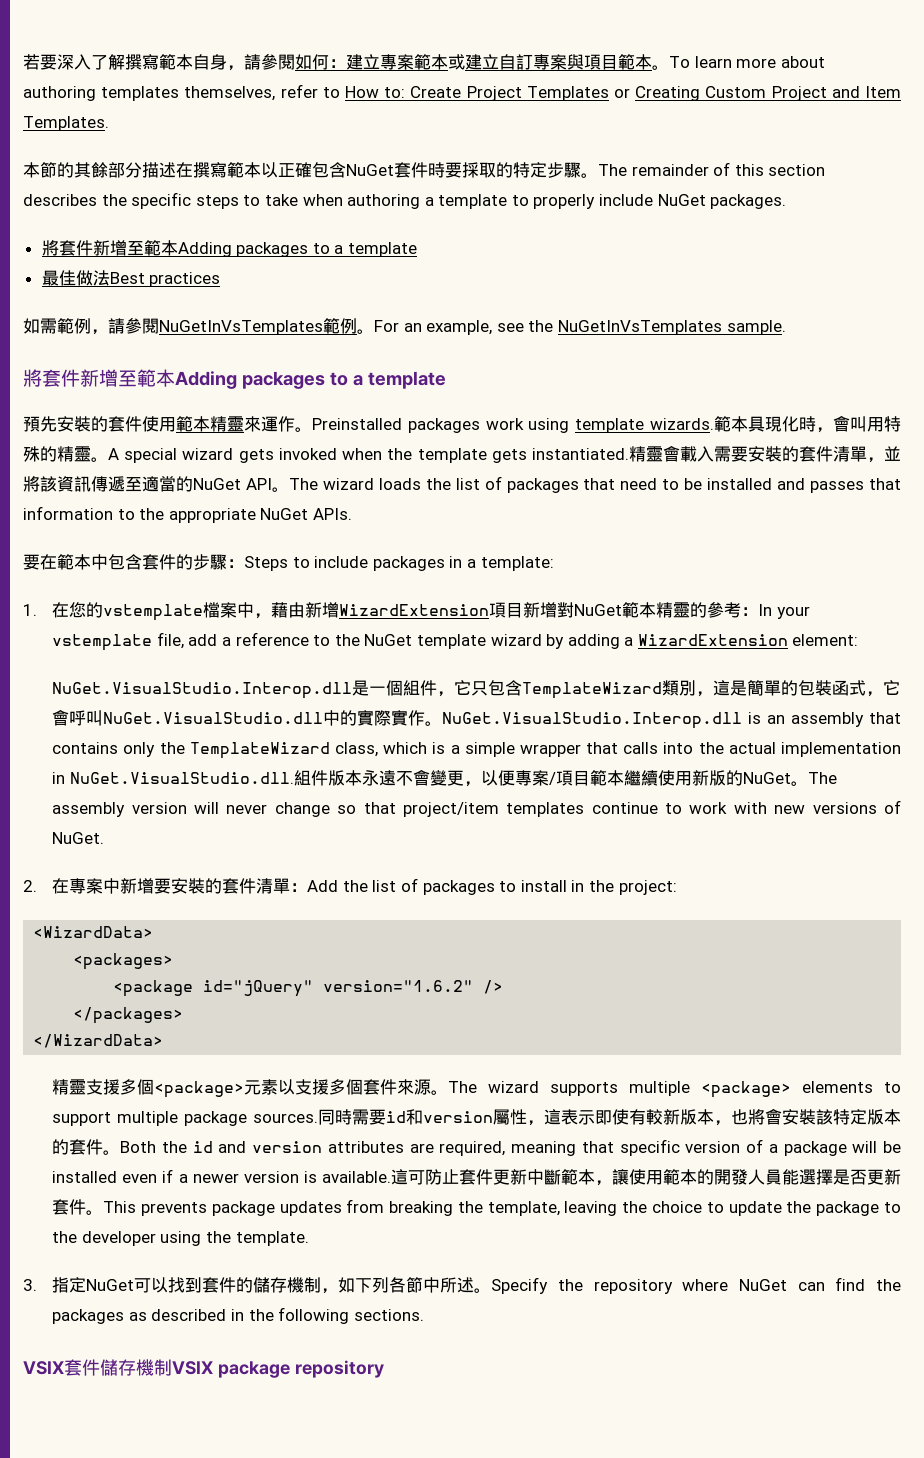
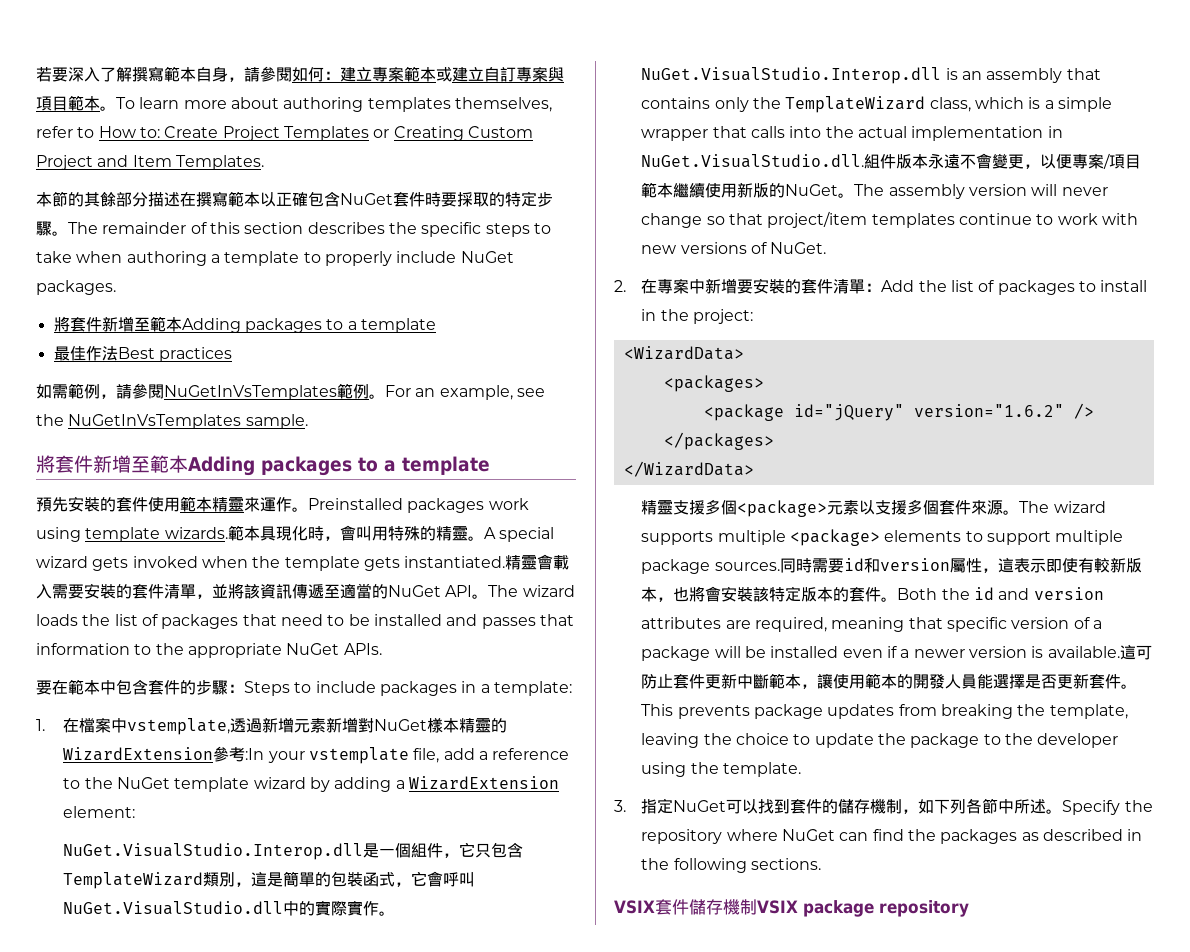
[75,270,93,286] 做 -> [85,346,102,361] 作
[69,602,524,621] 您的vstemplate檔案中，藉由新增WizardExtension項目 -> [79,717,327,735] 檔案中vstemplate,透過新增元素
[622,602,640,618] 範 -> [427,718,444,733] 樣
[707,601,773,618] 參考：In -> [63,746,265,762] WizardExtension參考:In

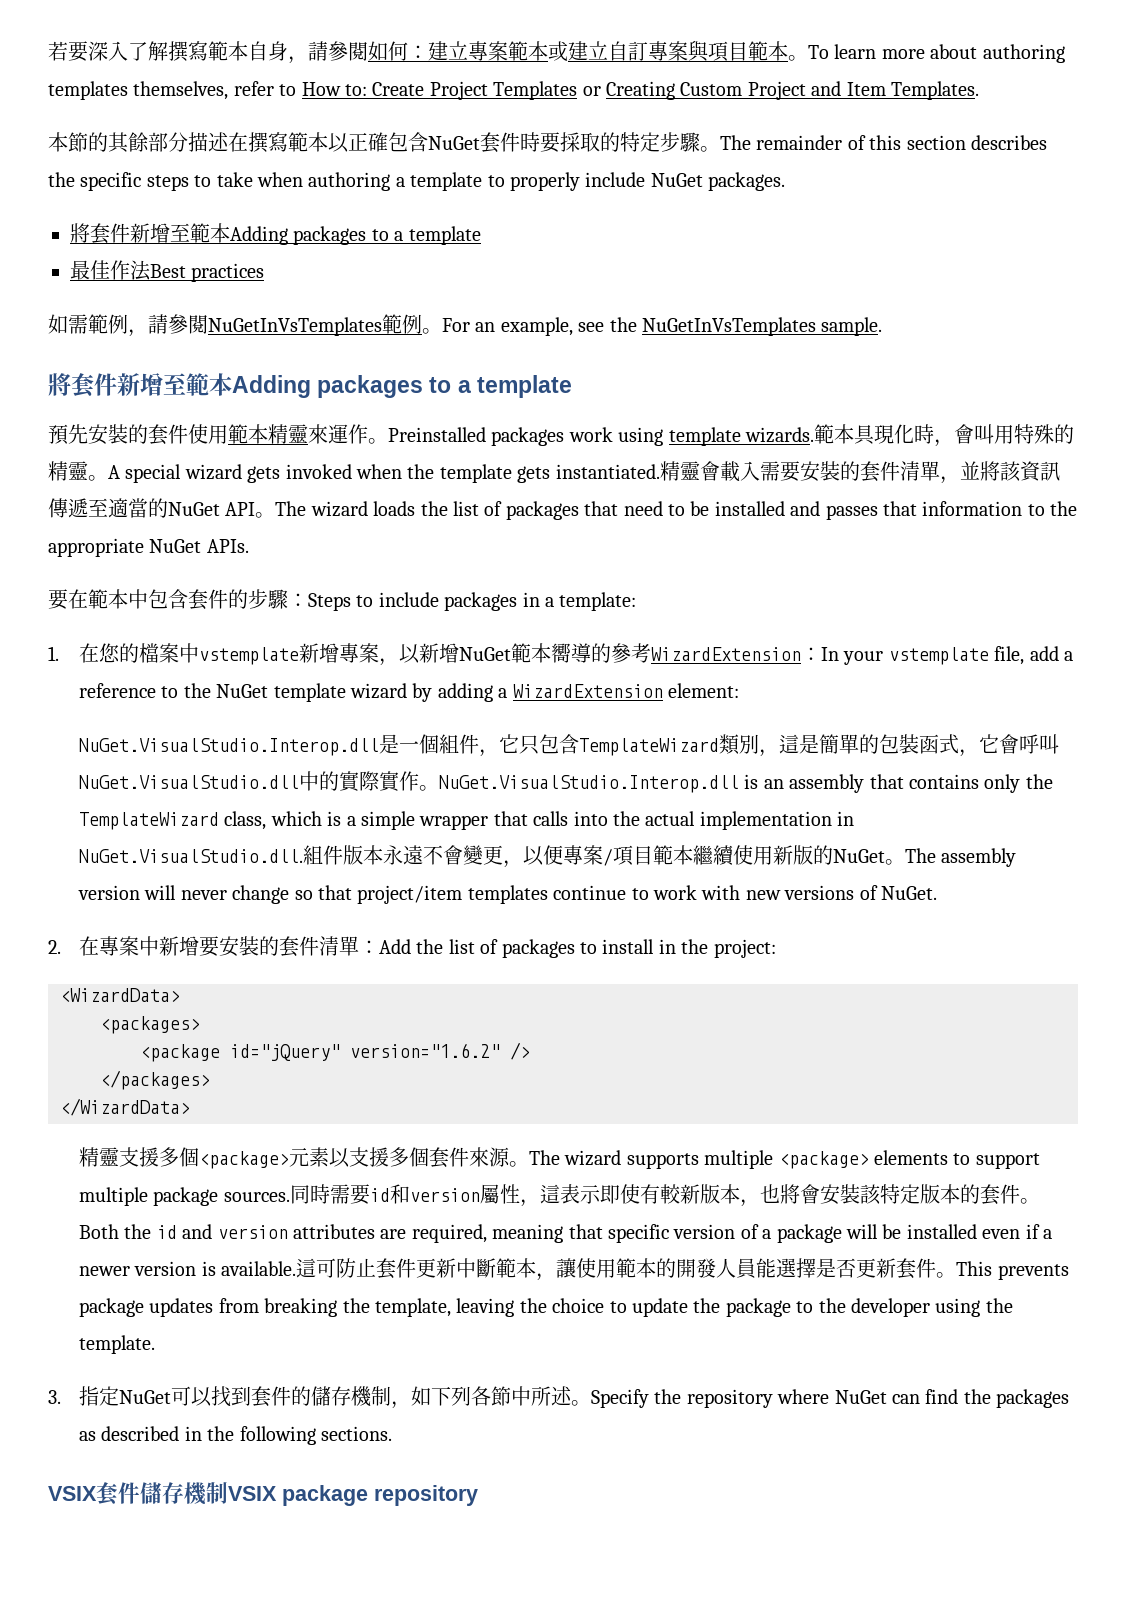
[79,717,508,735] [63,746,265,762] 檔案中vstemplate,透過新增元素新增對NuGet樣本精靈的WizardExtension參考:In -> [98,643,839,666] 您的檔案中vstemplate新增專案，以新增NuGet範本嚮導的參考WizardExtension：In

